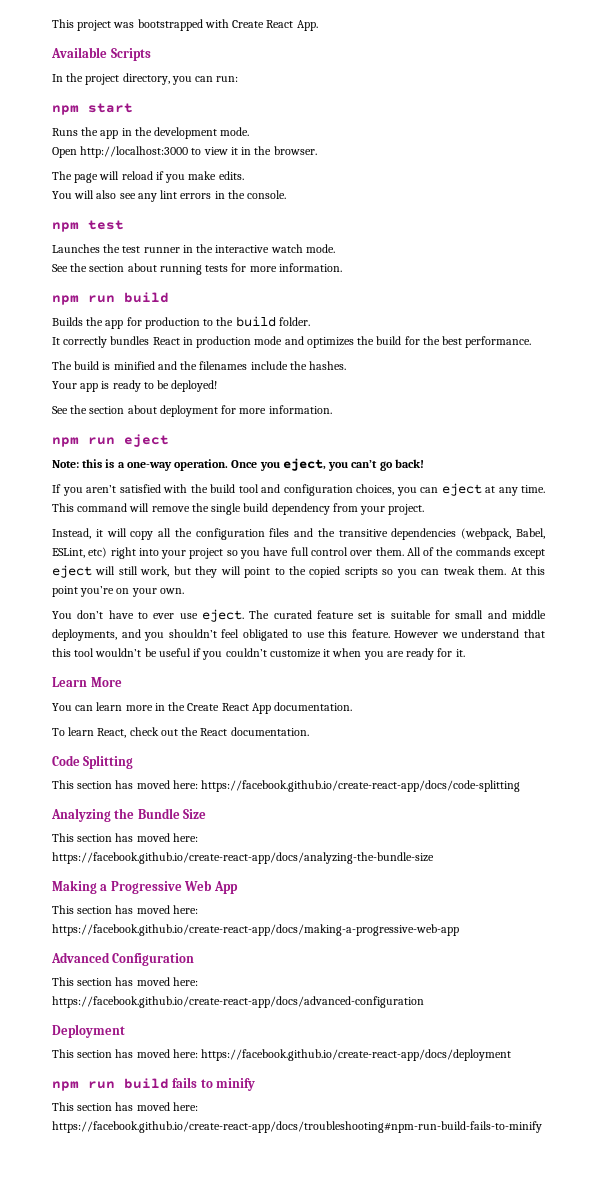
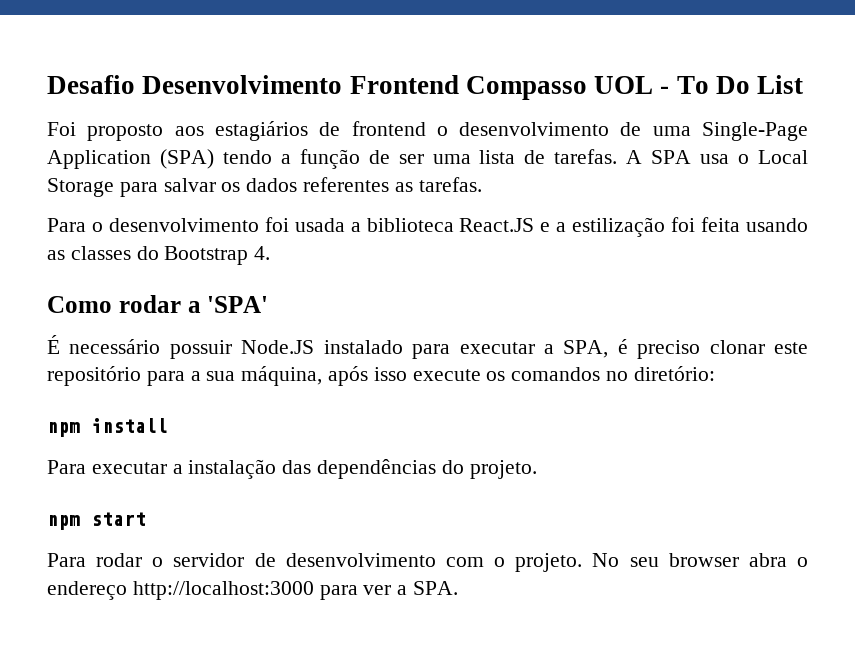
[52,19,318,31] [51,47,151,61] [52,73,239,85] [52,103,133,115] [52,127,250,139] [52,146,317,158] [52,171,244,183] [52,190,287,202] [52,220,124,232] [52,244,335,253] [52,263,342,275] [52,292,169,305] [52,316,310,329] [52,336,532,348] [52,361,347,370] [52,380,218,392] [52,405,332,417] [52,434,169,447] [52,458,424,471] [52,483,545,496] [52,503,425,515] [52,528,545,540] [52,547,545,559] [52,565,545,578] [52,586,184,597] [52,609,546,622] [52,629,545,641] [52,648,465,660] [52,677,122,687] [52,702,353,714] [52,727,309,738] [52,755,134,769] [52,780,521,792] [51,808,207,822] [52,833,198,842] [52,852,434,864] [52,880,238,894] [52,905,198,914] [52,924,459,936] [51,952,195,966] [52,977,198,986] [52,996,424,1008] [52,1024,125,1038] [52,1049,512,1061] [52,1077,256,1091] [52,1102,198,1111] [52,1121,542,1133] This project was bootstrapped with Create React App. // Available Scripts // In the project directory, you can run: // npm start // Runs the app in the development mode. // Open http://localhost:3000 to view it in the browser. // The page will reload if you make edits. // You will also see any lint errors in the console. // npm test // Launches the test runner in the interactive watch mode. // See the section about running tests for more information. // npm run build // Builds the app for production to the build folder. // It correctly bundles React in production mode and optimizes the build for the best performance. // The build is minified and the filenames include the hashes. // Your app is ready to be deployed! // See the section about deployment for more information. // npm run eject // Note: this is a one-way operation. Once you eject, you can’t go back! // If you aren’t satisfied with the build tool and configuration choices, you can eject at any time. This command will remove the single build dependency from your project. // Instead, it will copy all the configuration files and the transitive dependencies (webpack, Babel, ESLint, etc) right into your project so you have full control over them. All of the commands except eject will still work, but they will point to the copied scripts so you can tweak them. At this point you’re on your own. // You don’t have to ever use eject. The curated feature set is suitable for small and middle deployments, and you shouldn’t feel obligated to use this feature. However we understand that this tool wouldn’t be useful if you couldn’t customize it when you are ready for it. // Learn More // You can learn more in the Create React App documentation. // To learn React, check out the React documentation. // Code Splitting // This section has moved here: https://facebook.github.io/create-react-app/docs/code-splitting // Analyzing the Bundle Size // This section has moved here: https://facebook.github.io/create-react-app/docs/analyzing-the-bundle-size // Making a Progressive Web App // This section has moved here: https://facebook.github.io/create-react-app/docs/making-a-progressive-web-app // Advanced Configuration // This section has moved here: https://facebook.github.io/create-react-app/docs/advanced-configuration // Deployment // This section has moved here: https://facebook.github.io/create-react-app/docs/deployment // npm run build fails to minify // This section has moved here: https://facebook.github.io/create-react-app/docs/troubleshooting#npm-run-build-fails-to-minify -> [47,75,804,100] [47,121,808,141] [47,149,808,169] [47,177,482,197] [47,217,808,237] [47,246,271,265] [47,295,269,313] [47,335,808,359] [47,366,715,386] [47,418,168,437] [47,459,537,479] [47,512,146,530] [47,553,809,572] [47,581,459,600] Desafio Desenvolvimento Frontend Compasso UOL - To Do List // Foi proposto aos estagiários de frontend o desenvolvimento de uma Single-Page Application (SPA) tendo a função de ser uma lista de tarefas. A SPA usa o Local Storage para salvar os dados referentes as tarefas. // Para o desenvolvimento foi usada a biblioteca React.JS e a estilização foi feita usando as classes do Bootstrap 4. // Como rodar a 'SPA' // É necessário possuir Node.JS instalado para executar a SPA, é preciso clonar este repositório para a sua máquina, após isso execute os comandos no diretório: // npm install // Para executar a instalação das dependências do projeto. // npm start // Para rodar o servidor de desenvolvimento com o projeto. No seu browser abra o endereço http://localhost:3000 para ver a SPA.

